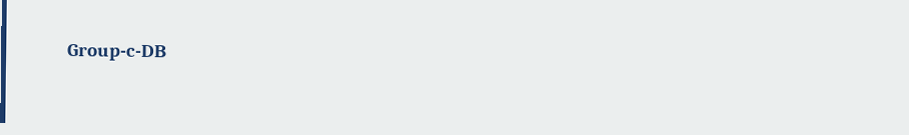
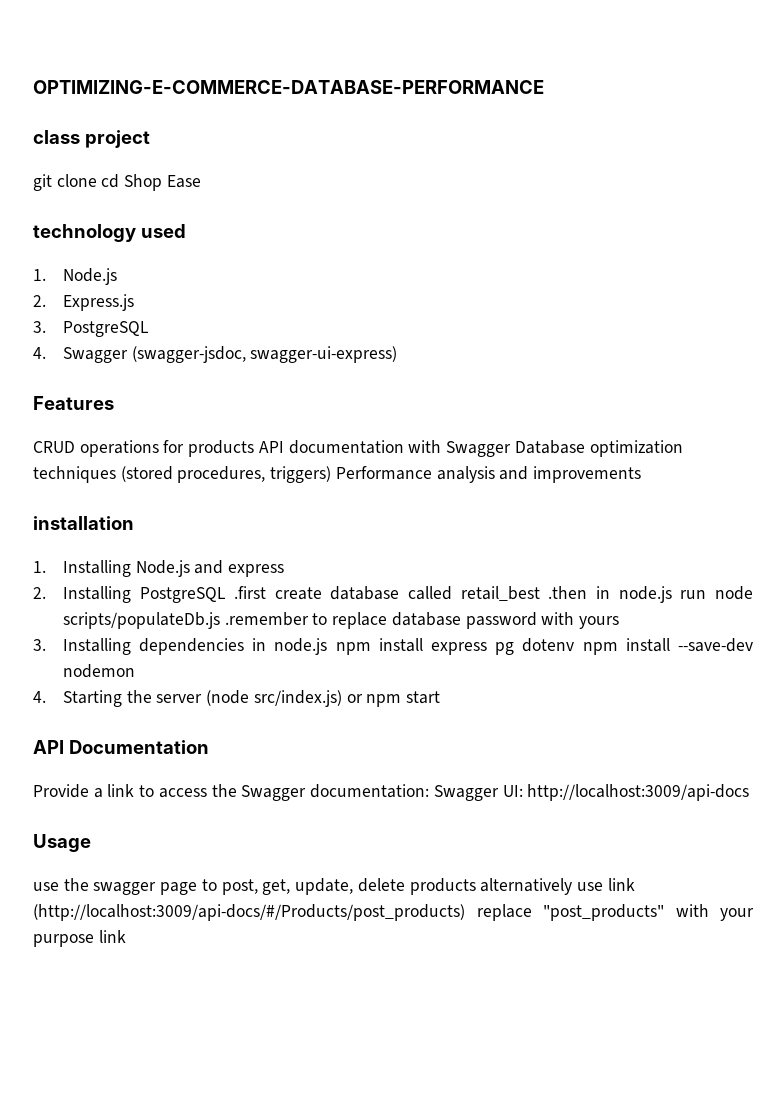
[67,43,167,62] Group-c-DB -> [33,80,544,94] [33,130,150,148] [33,174,201,191] [33,224,186,242] [33,268,117,285] [33,294,134,311] [33,321,149,337] [33,346,398,363] [33,396,114,410] [33,440,683,457] [33,466,642,483] [33,516,134,530] [33,560,285,577] [33,586,754,603] [62,612,619,629] [33,638,753,655] [62,664,135,678] [33,690,440,707] [33,740,209,754] [33,784,750,801] [33,834,91,852] [33,878,635,895] [33,904,754,921] [33,930,126,947] OPTIMIZING-E-COMMERCE-DATABASE-PERFORMANCE // class project // git clone cd Shop Ease // technology used // 1. Node.js // 2. Express.js // 3. PostgreSQL // 4. Swagger (swagger-jsdoc, swagger-ui-express) // Features // CRUD operations for products API documentation with Swagger Database optimization techniques (stored procedures, triggers) Performance analysis and improvements // installation // 1. Installing Node.js and express // 2. Installing PostgreSQL .first create database called retail_best .then in node.js run node scripts/populateDb.js .remember to replace database password with yours // 3. Installing dependencies in node.js npm install express pg dotenv npm install --save-dev nodemon // 4. Starting the server (node src/index.js) or npm start // API Documentation // Provide a link to access the Swagger documentation: Swagger UI: http://localhost:3009/api-docs // Usage // use the swagger page to post, get, update, delete products alternatively use link (http://localhost:3009/api-docs/#/Products/post_products) replace "post_products" with your purpose link

